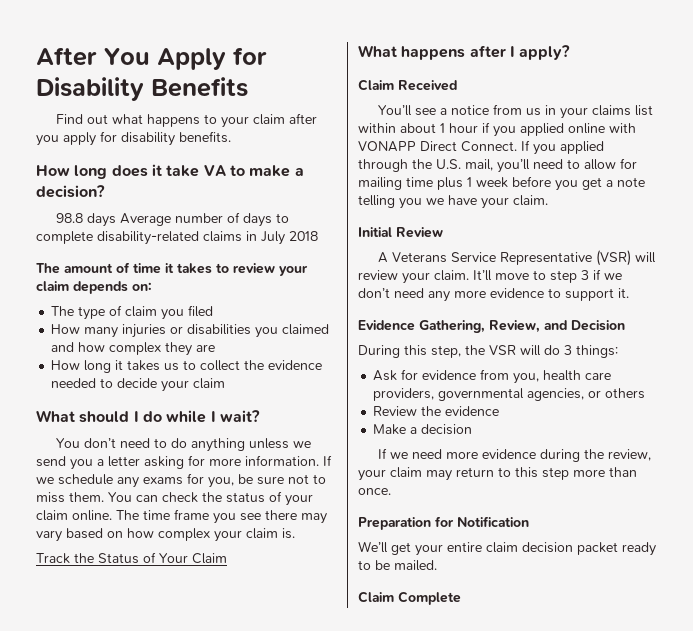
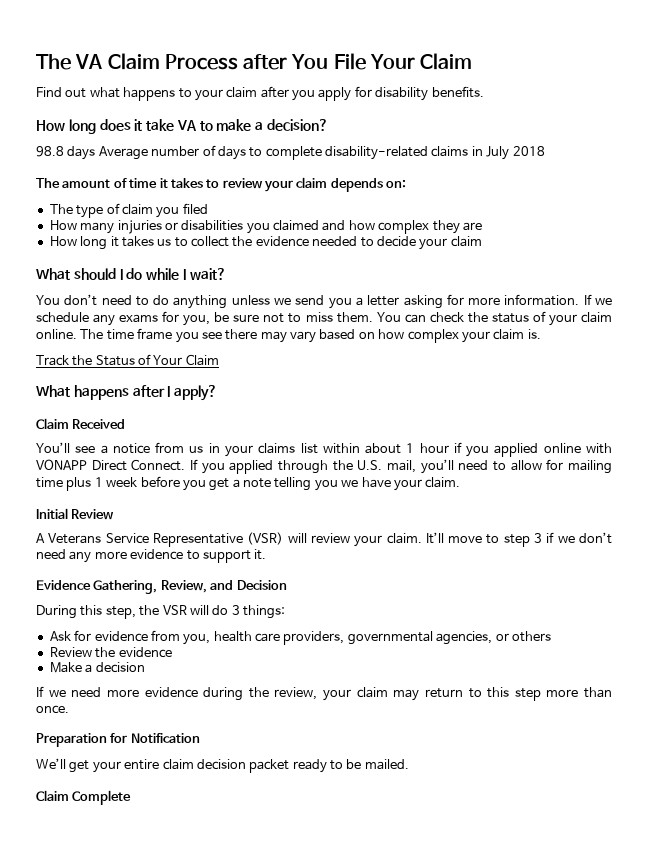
[36,47,267,70] [36,77,248,101] After You Apply for Disability Benefits -> [36,53,473,70] The VA Claim Process after You File Your Claim

